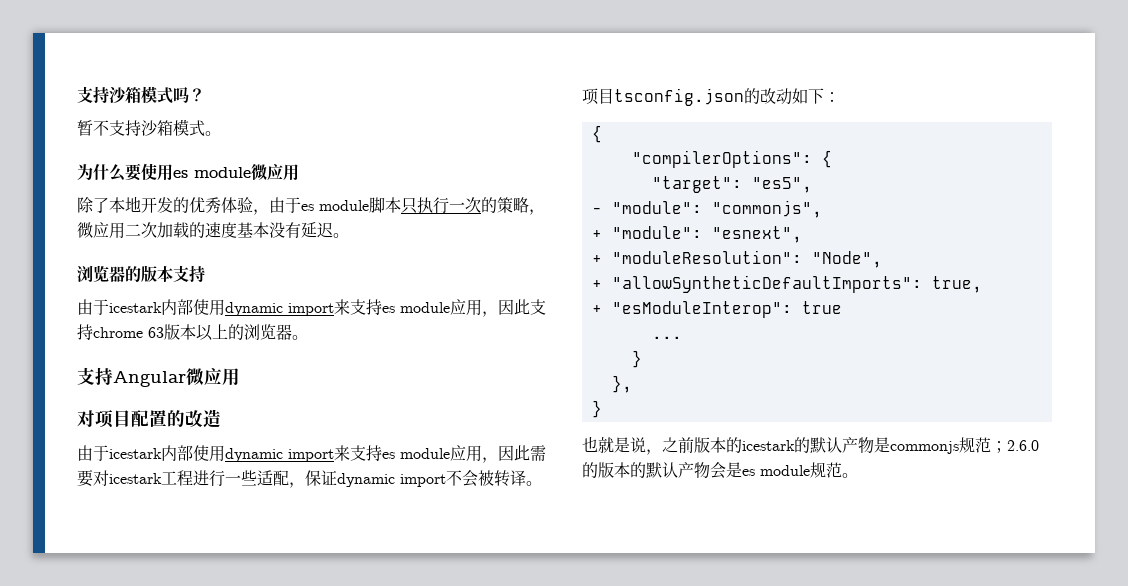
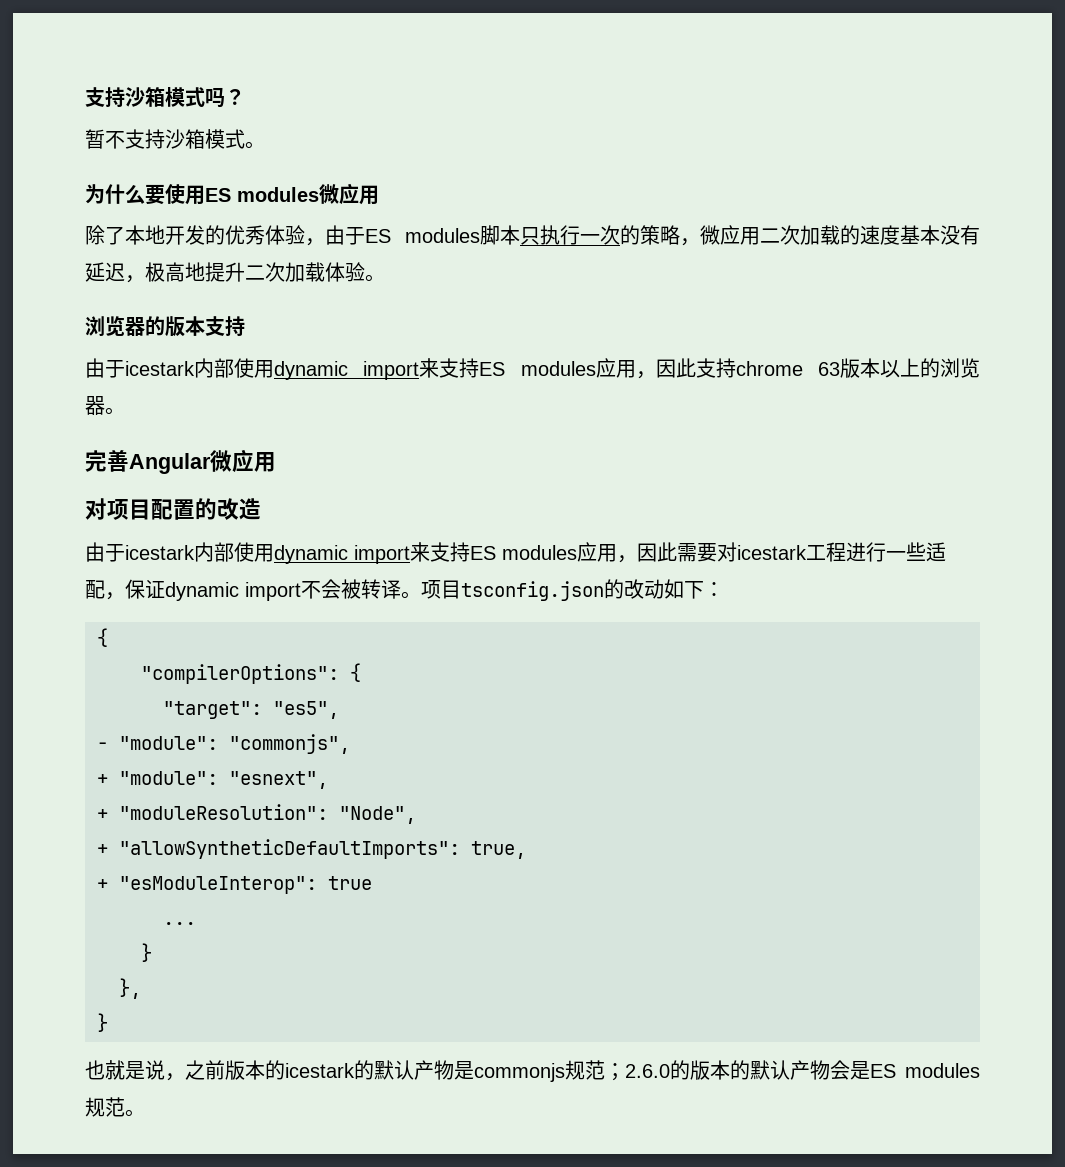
[173,167,251,178] es module -> [205,187,319,202] ES modules
[301,200,369,211] es module -> [365,228,480,243] ES modules
(333, 230) none -> [125,262,365,283] ，极高地提升二次加载体验
[382,302,450,313] es module -> [479,361,596,376] ES modules
[77,367,113,385] 支持 -> [85,450,129,472] 完善
[382,448,450,459] es module -> [470,545,577,560] ES modules
[742,465,810,476] es module -> [870,1063,980,1078] ES modules

